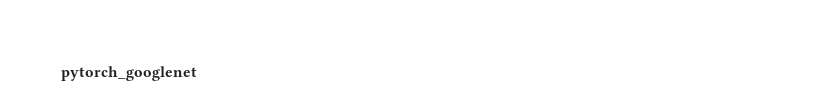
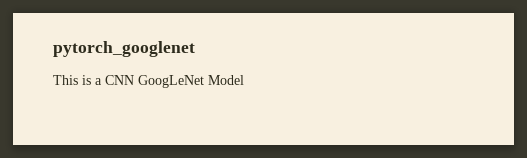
(197, 73) none -> [53,75,244,88] // This is a CNN GoogLeNet Model

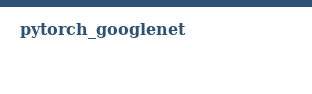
[53,75,244,88] // This is a CNN GoogLeNet Model -> (186, 31) none

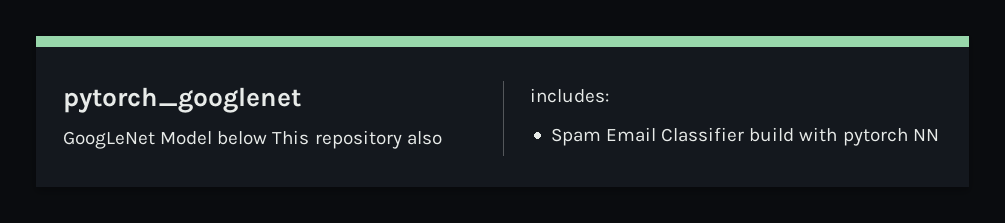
(186, 31) none -> [63,130,442,149] [530,88,609,103] [550,127,939,146] // GoogLeNet Model below This repository also includes: // Spam Email Classifier build with pytorch NN

